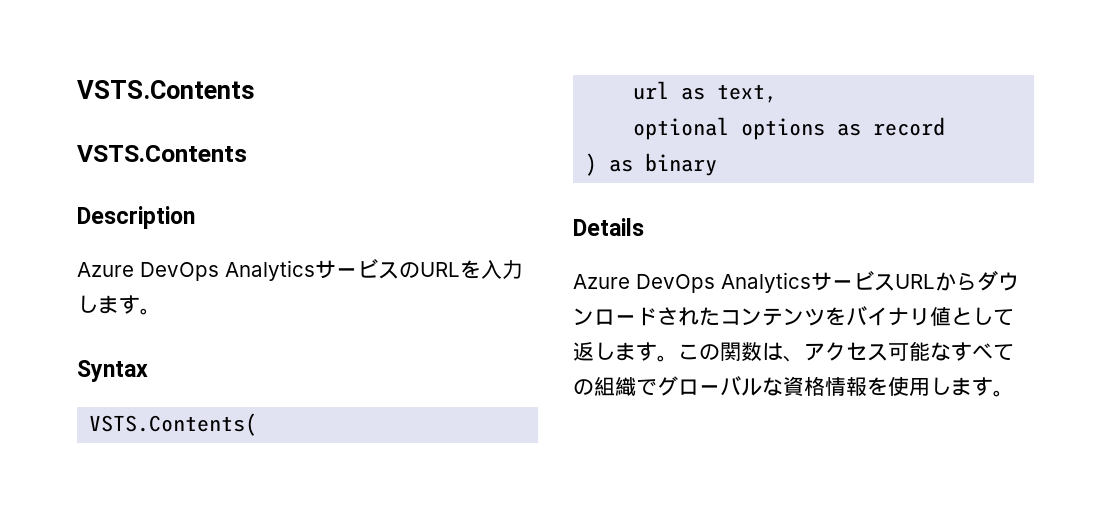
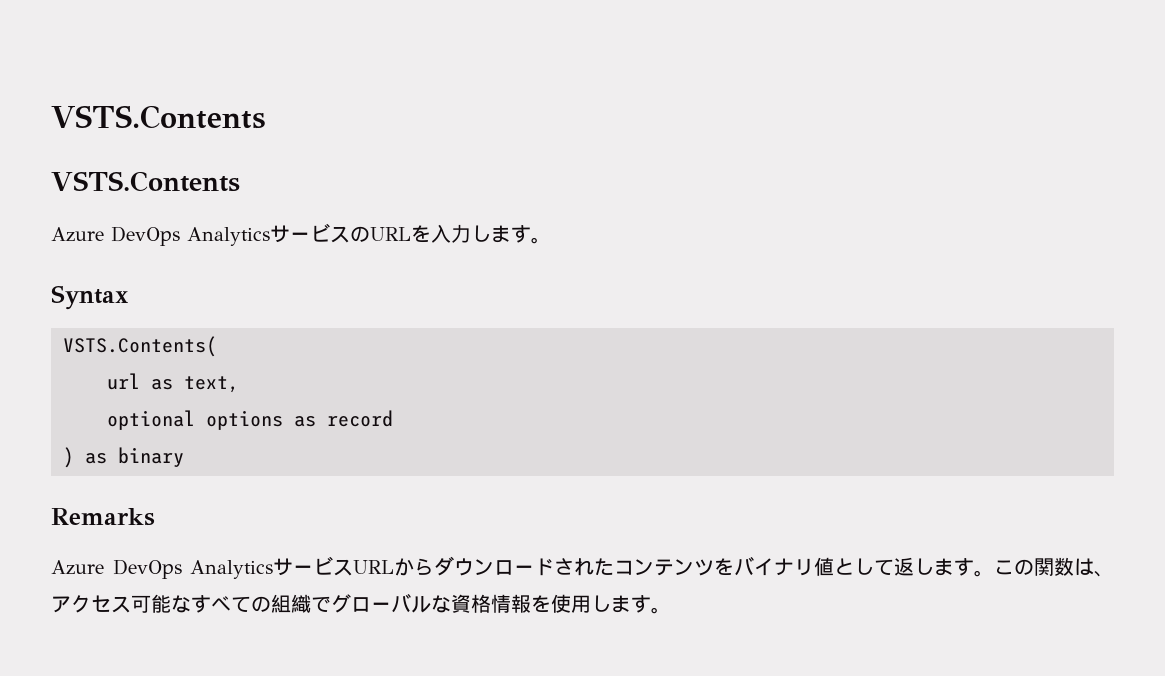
[77,206,195,229] // Description -> (240, 181) none
[573,218,644,236] Details -> [51,508,155,526] Remarks

